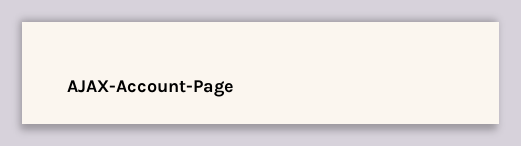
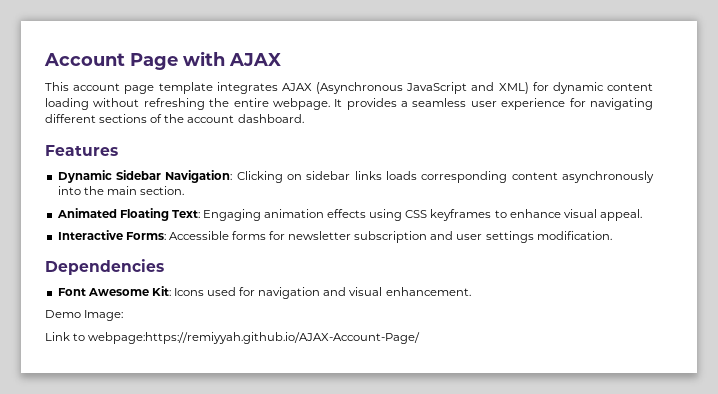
[67,80,234,97] AJAX-Account-Page -> [44,51,281,70] [45,82,654,94] [45,98,653,110] [45,114,304,123] [45,145,118,156] [57,170,654,183] [57,186,184,195] [56,208,642,221] [57,230,612,243] [45,259,164,275] [57,286,471,299] [45,310,124,321] [45,332,421,344] Account Page with AJAX // This account page template integrates AJAX (Asynchronous JavaScript and XML) for dynamic content loading without refreshing the entire webpage. It provides a seamless user experience for navigating different sections of the account dashboard. // Features // Dynamic Sidebar Navigation: Clicking on sidebar links loads corresponding content asynchronously into the main section. // Animated Floating Text: Engaging animation effects using CSS keyframes to enhance visual appeal. // Interactive Forms: Accessible forms for newsletter subscription and user settings modification. // Dependencies // Font Awesome Kit: Icons used for navigation and visual enhancement. // Demo Image: // Link to webpage:https://remiyyah.github.io/AJAX-Account-Page/

